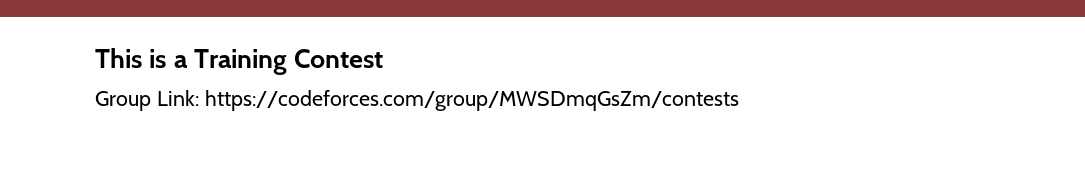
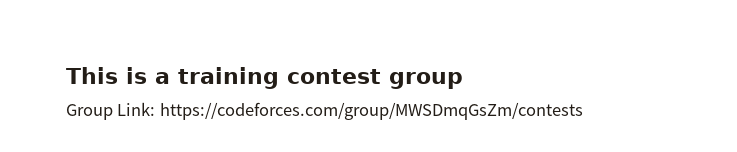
[193,49,384,75] Training Contest -> [178,67,463,89] training contest group

